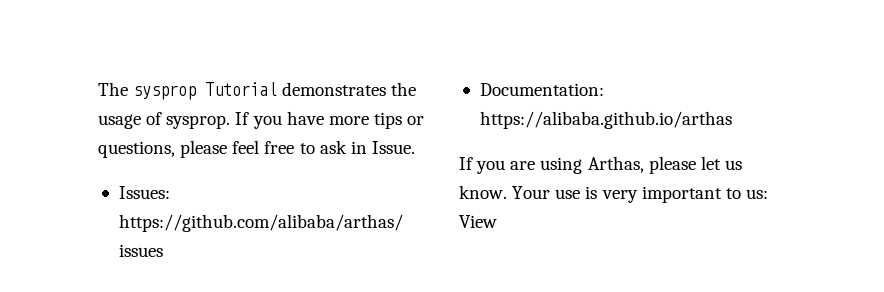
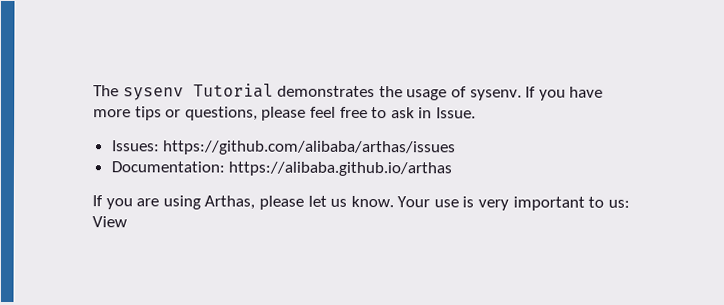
[133,85,197,100] sysprop -> [122,87,184,101] sysenv
[166,115,231,129] sysprop. -> [469,89,522,101] sysenv.

